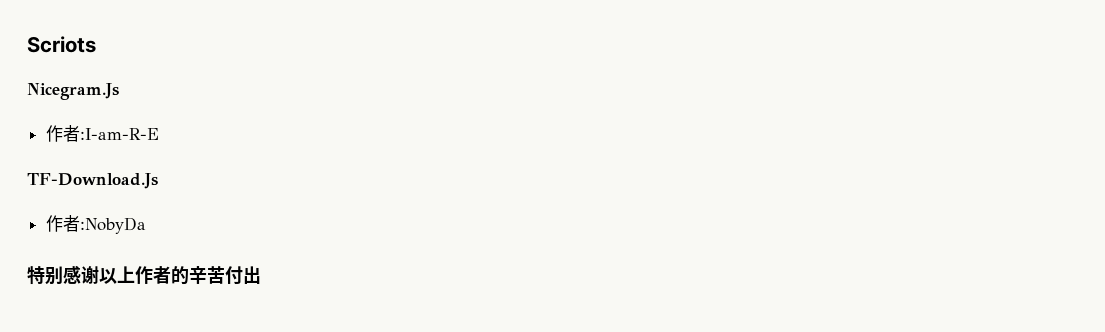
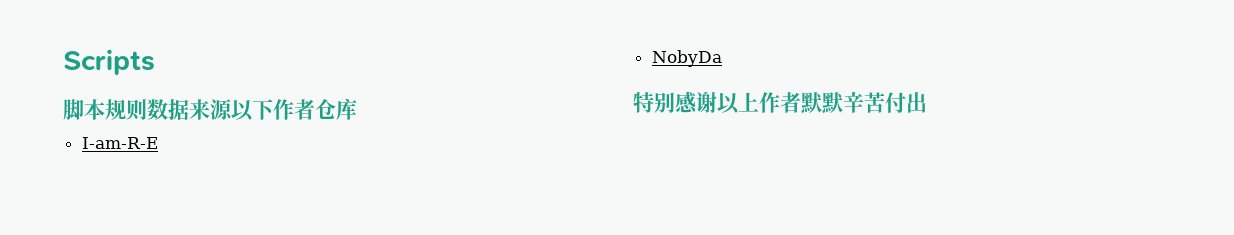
[27,36,96,53] [27,83,119,100] [45,125,159,142] [27,173,158,189] [45,215,146,234] Scriots // Nicegram.Js // 作者:I-am-R-E // TF-Download.Js // 作者:NobyDa -> [63,49,155,75] [63,98,357,121] [81,137,158,149] [651,50,722,67] Scripts // 脚本规则数据来源以下作者仓库 // I-am-R-E // NobyDa
[171,266,189,285] 的 -> [801,92,844,114] 默默

